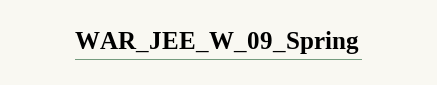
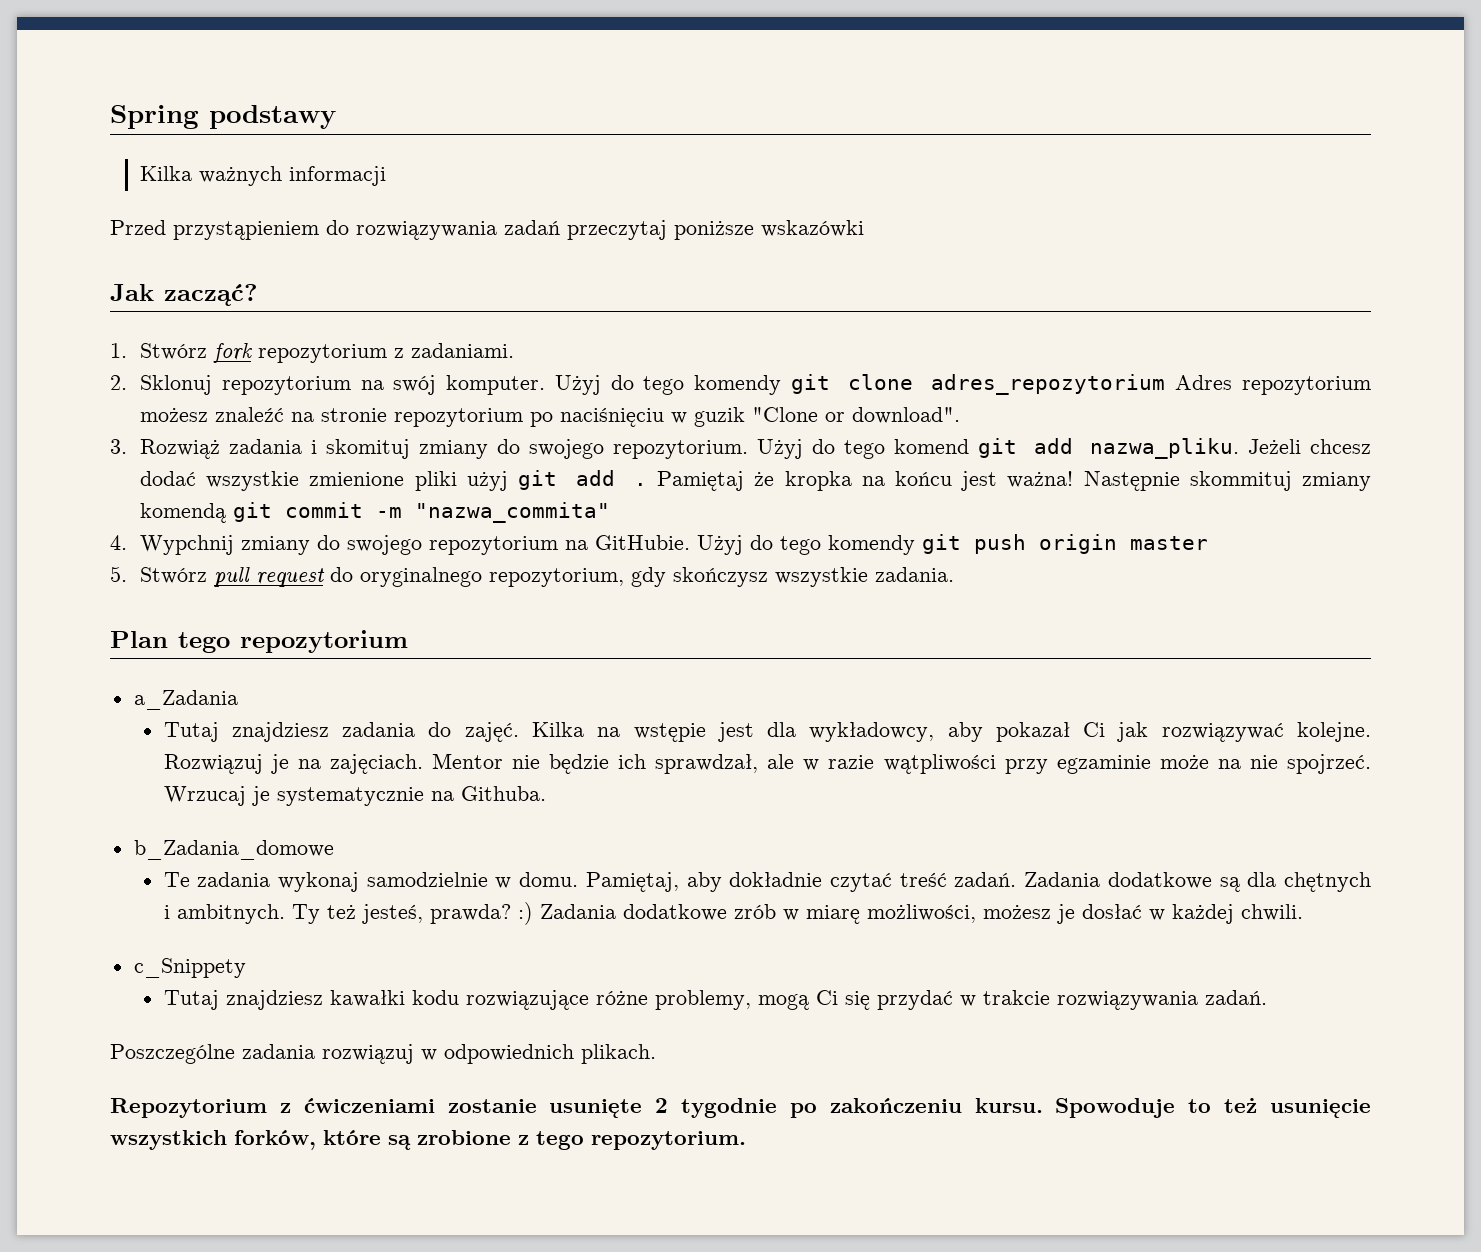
[75,31,359,54] WAR_JEE_W_09_Spring -> [110,105,336,129] [139,166,386,186] [110,220,864,240] [110,284,258,306] [110,343,514,363] [110,374,1371,395] [139,407,960,427] [110,438,1372,459] [139,470,1372,491] [139,502,610,523] [110,534,1208,555] [110,566,954,588] [110,630,408,653] [133,690,238,710] [163,722,1371,742] [163,753,1372,774] [163,786,546,806] [133,840,334,860] [163,872,1371,892] [163,902,1303,925] [133,958,246,978] [163,990,1267,1010] [110,1044,656,1064] [110,1098,1371,1118] [110,1130,746,1150] Spring podstawy // Kilka ważnych informacji // Przed przystąpieniem do rozwiązywania zadań przeczytaj poniższe wskazówki // Jak zacząć? // 1. Stwórz fork repozytorium z zadaniami. // 2. Sklonuj repozytorium na swój komputer. Użyj do tego komendy git clone adres_repozytorium Adres repozytorium możesz znaleźć na stronie repozytorium po naciśnięciu w guzik "Clone or download". // 3. Rozwiąż zadania i skomituj zmiany do swojego repozytorium. Użyj do tego komend git add nazwa_pliku. Jeżeli chcesz dodać wszystkie zmienione pliki użyj git add . Pamiętaj że kropka na końcu jest ważna! Następnie skommituj zmiany komendą git commit -m "nazwa_commita" // 4. Wypchnij zmiany do swojego repozytorium na GitHubie. Użyj do tego komendy git push origin master // 5. Stwórz pull request do oryginalnego repozytorium, gdy skończysz wszystkie zadania. // Plan tego repozytorium // a_Zadania // Tutaj znajdziesz zadania do zajęć. Kilka na wstępie jest dla wykładowcy, aby pokazał Ci jak rozwiązywać kolejne. Rozwiązuj je na zajęciach. Mentor nie będzie ich sprawdzał, ale w razie wątpliwości przy egzaminie może na nie spojrzeć. Wrzucaj je systematycznie na Githuba. // b_Zadania_domowe // Te zadania wykonaj samodzielnie w domu. Pamiętaj, aby dokładnie czytać treść zadań. Zadania dodatkowe są dla chętnych i ambitnych. Ty też jesteś, prawda? :) Zadania dodatkowe zrób w miarę możliwości, możesz je dosłać w każdej chwili. // c_Snippety // Tutaj znajdziesz kawałki kodu rozwiązujące różne problemy, mogą Ci się przydać w trakcie rozwiązywania zadań. // Poszczególne zadania rozwiązuj w odpowiednich plikach. // Repozytorium z ćwiczeniami zostanie usunięte 2 tygodnie po zakończeniu kursu. Spowoduje to też usunięcie wszystkich forków, które są zrobione z tego repozytorium.

